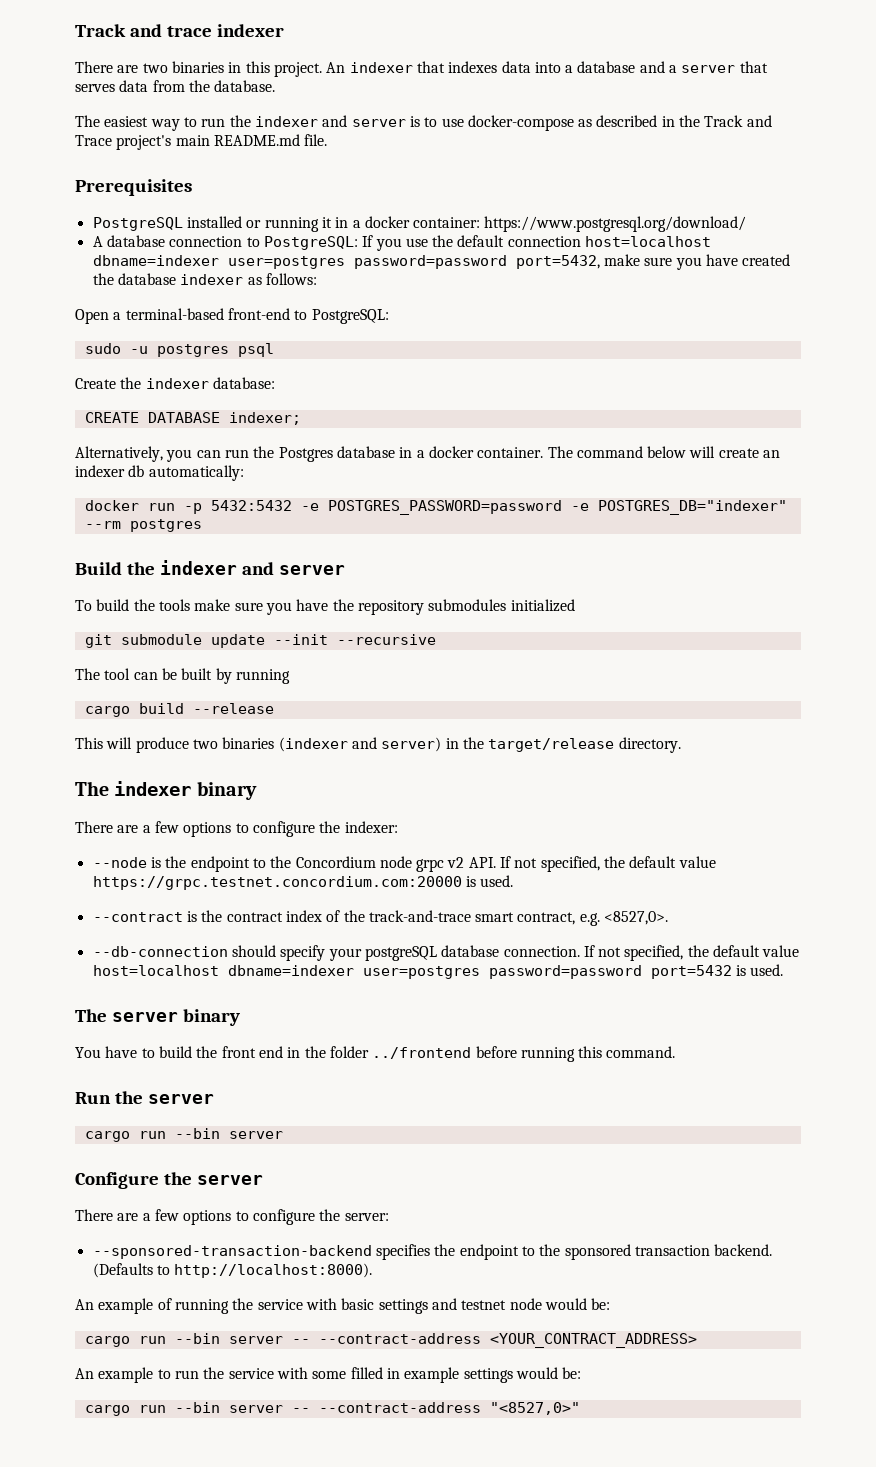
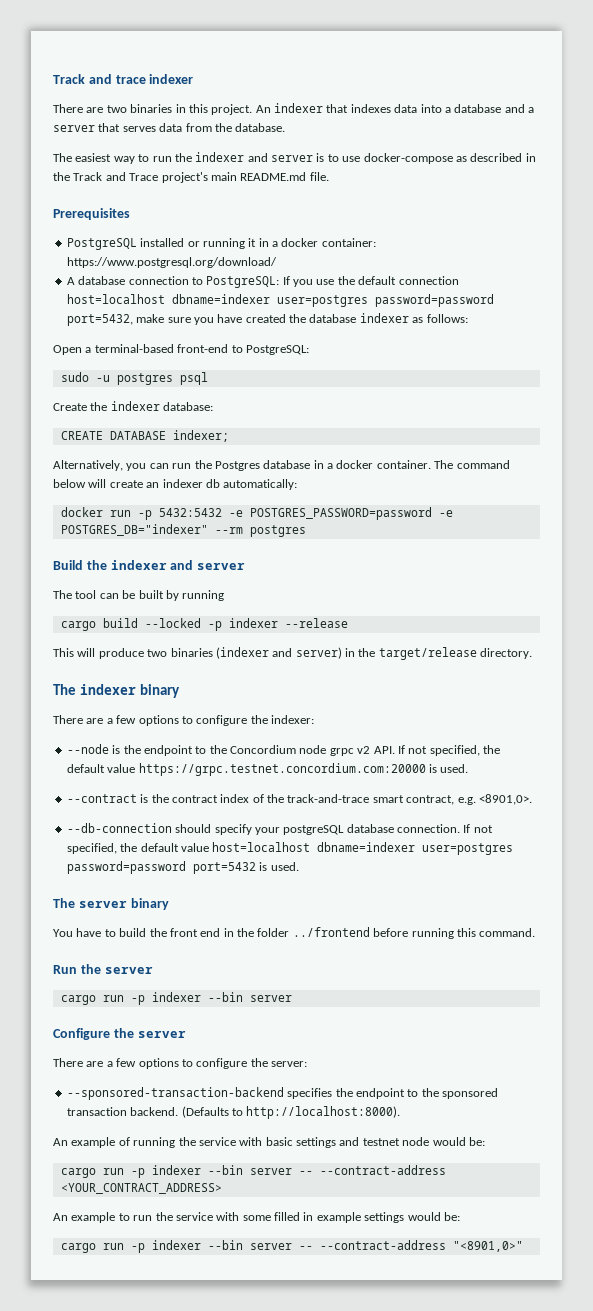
[75,599,575,615] [84,634,436,648] // To build the tools make sure you have the repository submodules initialized // git submodule update --init --recursive -> (246, 566) none
(184, 708) none -> [144,618,278,631] --locked -p indexer
[604,911,669,925] <8527,0>. -> [478,794,532,805] <8901,0>.
(166, 1135) none -> [130,992,201,1005] -p indexer
(166, 1340) none -> [130,1165,201,1178] -p indexer
[174,1402,580,1415] --bin server -- --contract-address "<8527,0>" -> [130,1240,523,1253] -p indexer --bin server -- --contract-address "<8901,0>"

